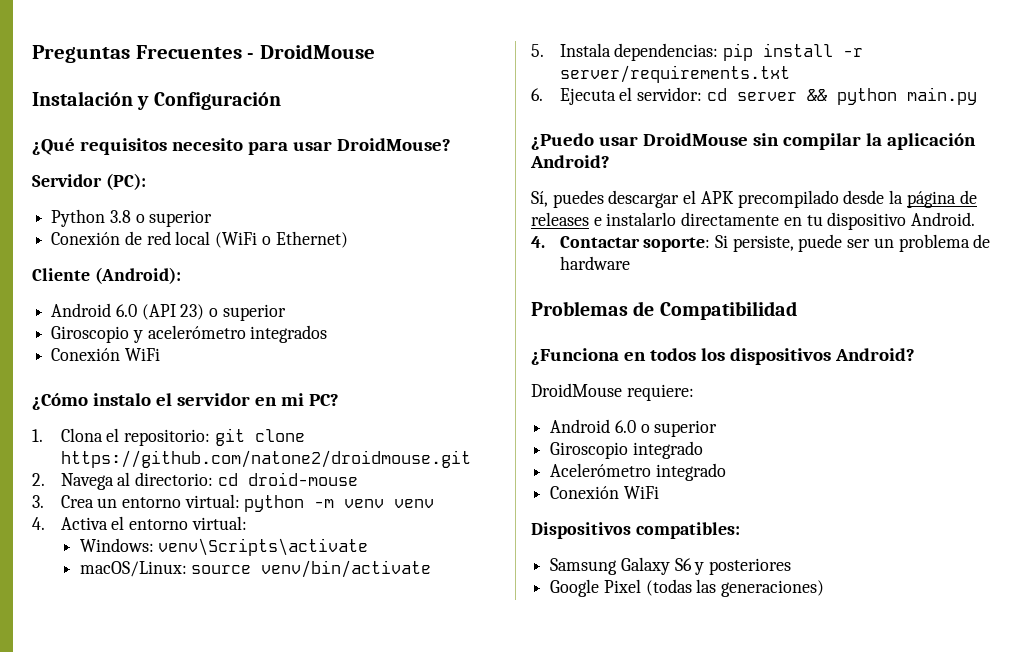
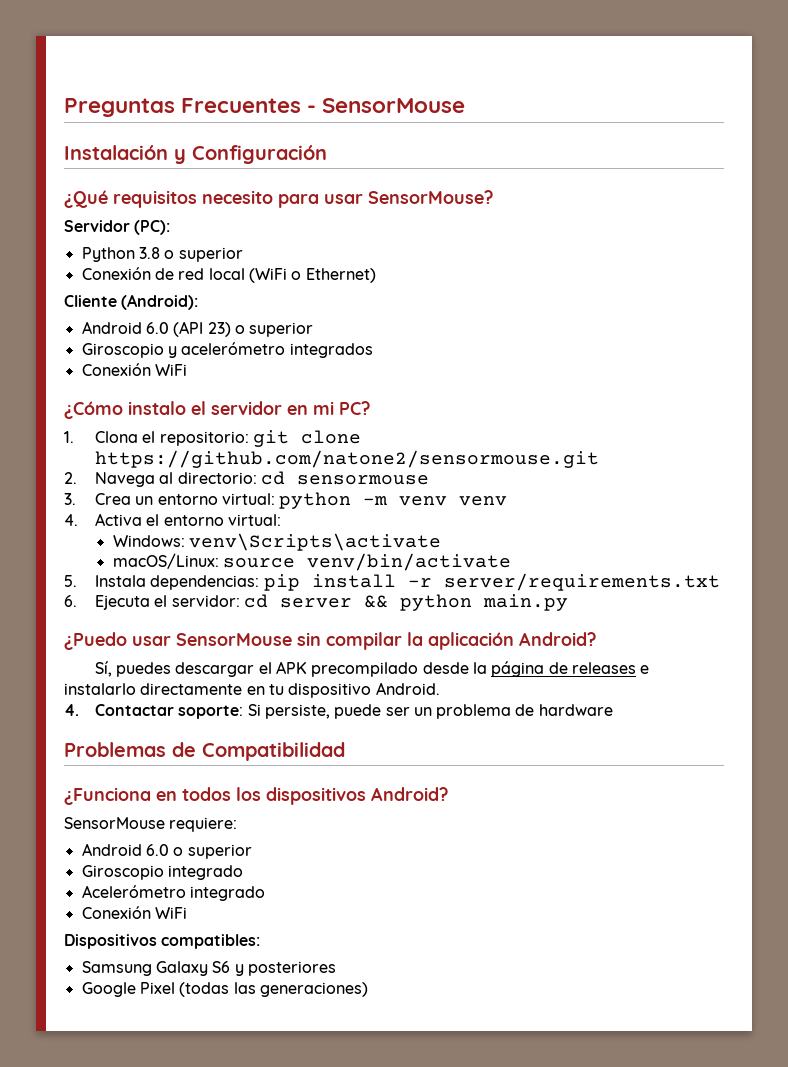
[259,44,375,59] DroidMouse -> [322,98,466,113] SensorMouse
[336,138,451,151] DroidMouse? -> [368,190,493,204] SensorMouse?
[60,450,471,468] https://github.com/natone2/droidmouse.git -> [94,450,599,468] https://github.com/natone2/sensormouse.git
[247,472,358,486] droid-mouse -> [296,475,429,485] sensormouse
[642,133,748,146] DroidMouse -> [176,633,292,646] SensorMouse
[531,383,622,397] DroidMouse -> [64,817,165,829] SensorMouse

